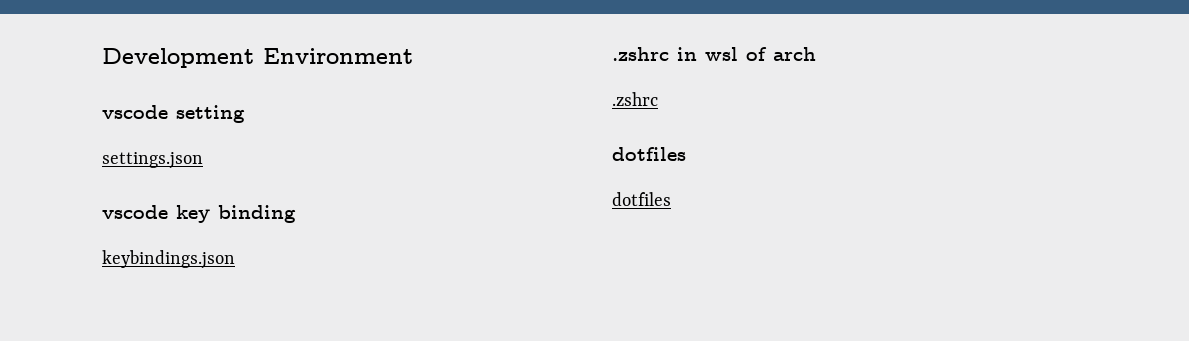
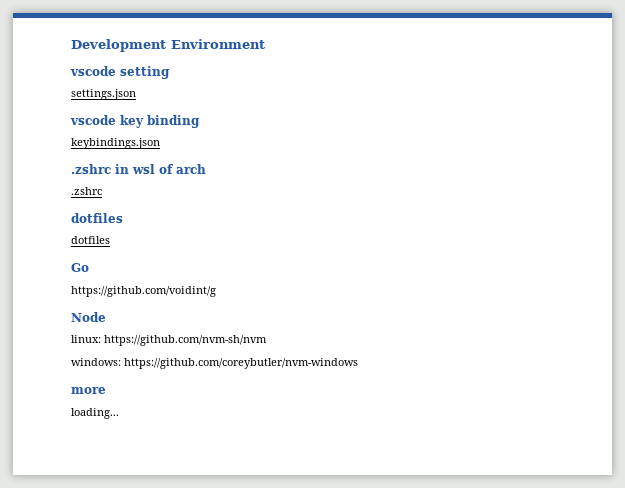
(671, 199) none -> [71,263,89,272] [71,286,216,297] [71,312,106,322] [71,335,267,346] [71,358,358,369] [71,387,106,394] [71,408,119,419] // Go // https://github.com/voidint/g // Node // linux: https://github.com/nvm-sh/nvm // windows: https://github.com/coreybutler/nvm-windows // more // loading...

